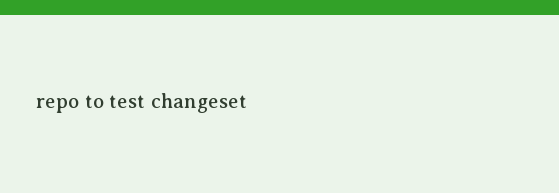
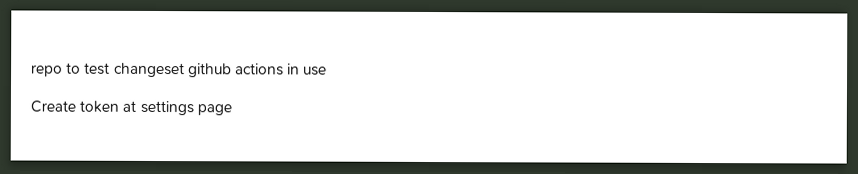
(247, 103) none -> [187,63,328,78] [30,100,232,116] github actions in use // Create token at settings page

